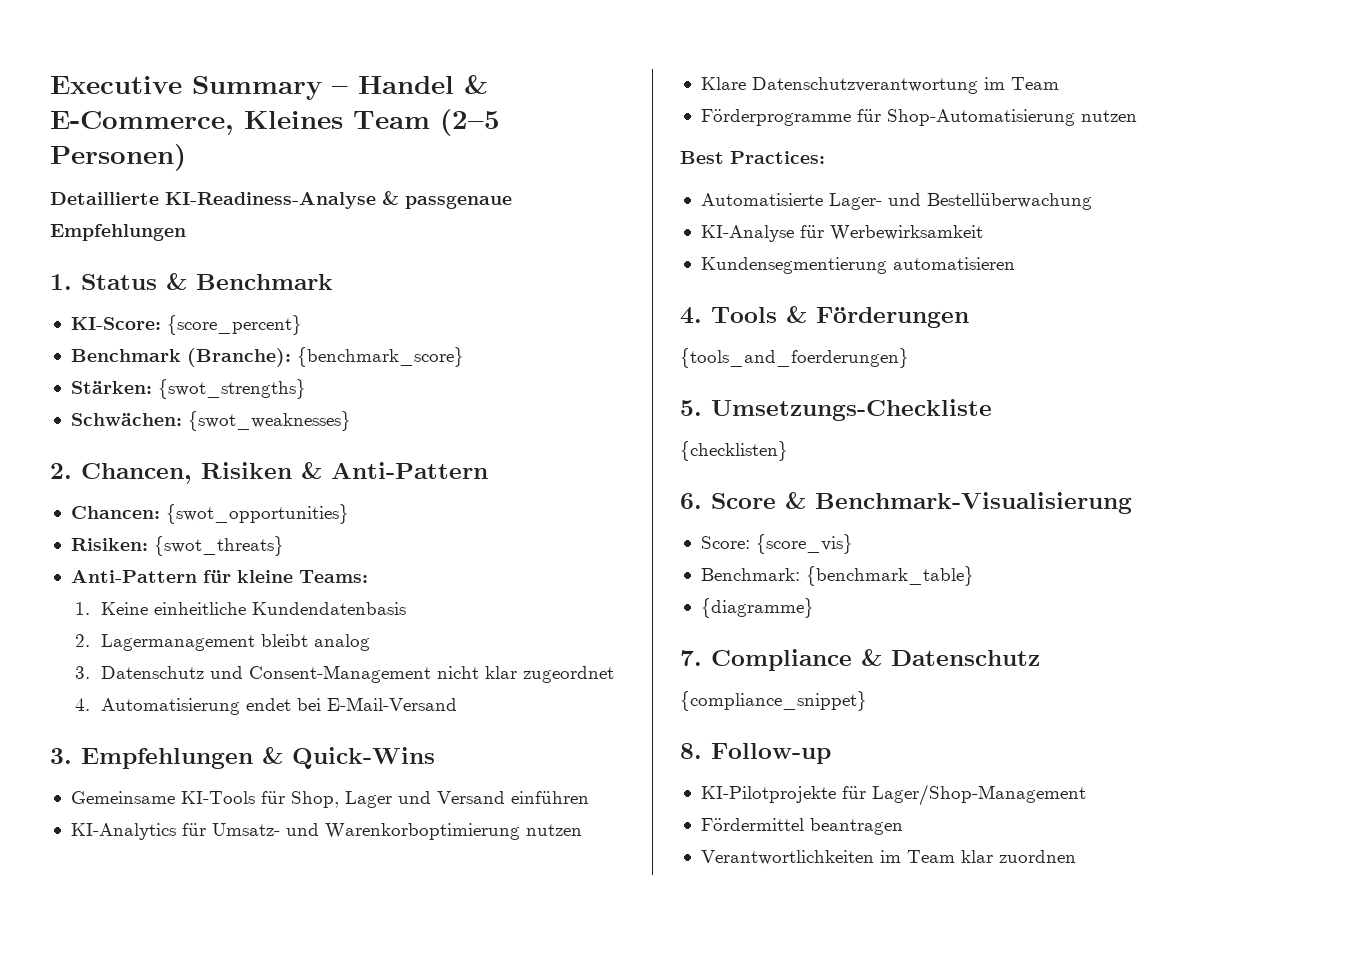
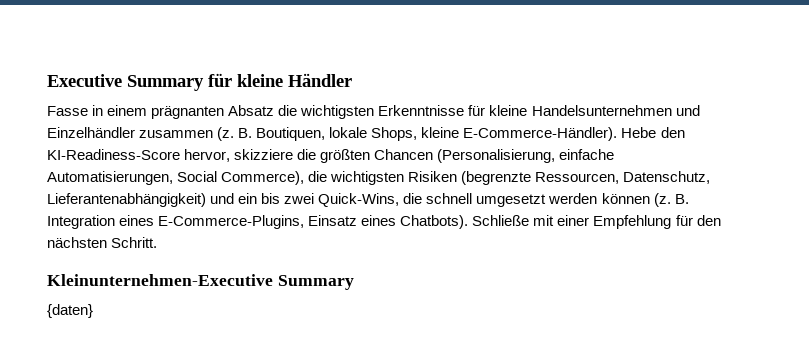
[332,75,488,94] [50,109,500,136] [50,144,186,171] [50,191,512,209] [50,224,186,241] [50,273,333,290] [70,315,302,335] [70,347,464,367] [70,379,306,399] [70,411,351,431] [50,462,488,484] [70,504,349,524] [70,536,284,556] [70,570,368,583] [75,602,406,615] [75,634,370,651] [75,665,614,683] [75,697,457,715] [50,747,435,769] [70,791,589,808] [70,823,582,840] [700,77,1059,94] [700,109,1137,126] [680,151,825,164] [700,193,1092,210] [700,225,983,242] [700,257,1015,274] [680,306,969,328] [680,348,909,368] [680,399,992,421] [680,441,788,461] [680,492,1132,514] [700,534,853,554] [700,566,974,586] [700,598,814,618] [680,649,1040,671] [680,691,867,711] [680,743,831,764] [700,784,1086,806] [700,818,903,835] [700,850,1076,865] – Handel & E-Commerce, Kleines Team (2–5 Personen) // Detaillierte KI-Readiness-Analyse & passgenaue Empfehlungen // 1. Status & Benchmark // KI-Score: {score_percent} // Benchmark (Branche): {benchmark_score} // Stärken: {swot_strengths} // Schwächen: {swot_weaknesses} // 2. Chancen, Risiken & Anti-Pattern // Chancen: {swot_opportunities} // Risiken: {swot_threats} // Anti-Pattern für kleine Teams: // 1. Keine einheitliche Kundendatenbasis // 2. Lagermanagement bleibt analog // 3. Datenschutz und Consent-Management nicht klar zugeordnet // 4. Automatisierung endet bei E-Mail-Versand // 3. Empfehlungen & Quick-Wins // Gemeinsame KI-Tools für Shop, Lager und Versand einführen // KI-Analytics für Umsatz- und Warenkorboptimierung nutzen // Klare Datenschutzverantwortung im Team // Förderprogramme für Shop-Automatisierung nutzen // Best Practices: // Automatisierte Lager- und Bestellüberwachung // KI-Analyse für Werbewirksamkeit // Kundensegmentierung automatisieren // 4. Tools & Förderungen // {tools_and_foerderungen} // 5. Umsetzungs-Checkliste // {checklisten} // 6. Score & Benchmark-Visualisierung // Score: {score_vis} // Benchmark: {benchmark_table} // {diagramme} // 7. Compliance & Datenschutz // {compliance_snippet} // 8. Follow-up // KI-Pilotprojekte für Lager/Shop-Management // Fördermittel beantragen // Verantwortlichkeiten im Team klar zuordnen -> [208,73,352,87] [47,105,700,119] [47,127,685,141] [47,149,615,163] [47,171,711,185] [47,193,689,207] [47,215,721,229] [47,237,158,248] [47,274,354,290] [47,304,93,318] für kleine Händler // Fasse in einem prägnanten Absatz die wichtigsten Erkenntnisse für kleine Handelsunternehmen und Einzelhändler zusammen (z. B. Boutiquen, lokale Shops, kleine E‑Commerce‑Händler). Hebe den KI‑Readiness‑Score hervor, skizziere die größten Chancen (Personalisierung, einfache Automatisierungen, Social Commerce), die wichtigsten Risiken (begrenzte Ressourcen, Datenschutz, Lieferantenabhängigkeit) und ein bis zwei Quick‑Wins, die schnell umgesetzt werden können (z. B. Integration eines E‑Commerce‑Plugins, Einsatz eines Chatbots). Schließe mit einer Empfehlung für den nächsten Schritt. // Kleinunternehmen‑Executive Summary // {daten}

